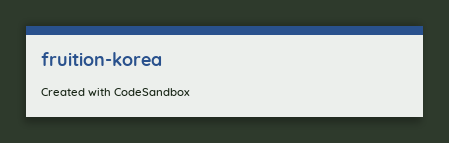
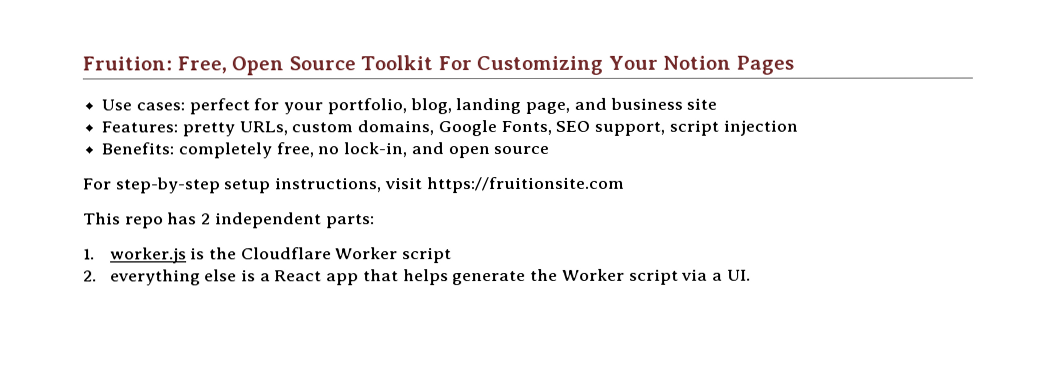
[41,52,162,66] [41,88,191,97] fruition-korea // Created with CodeSandbox -> [82,55,794,76] [101,97,718,115] [101,119,798,137] [101,142,550,159] [82,176,625,194] [83,212,375,229] [83,247,453,264] [83,268,751,286] Fruition: Free, Open Source Toolkit For Customizing Your Notion Pages // Use cases: perfect for your portfolio, blog, landing page, and business site // Features: pretty URLs, custom domains, Google Fonts, SEO support, script injection // Benefits: completely free, no lock-in, and open source // For step-by-step setup instructions, visit https://fruitionsite.com // This repo has 2 independent parts: // 1. worker.js is the Cloudflare Worker script // 2. everything else is a React app that helps generate the Worker script via a UI.

